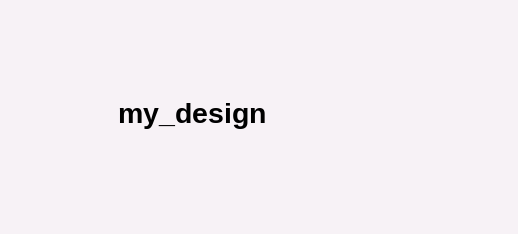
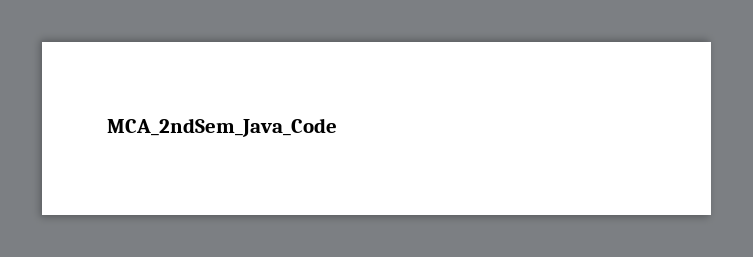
[118,103,266,129] my_design -> [107,118,337,137] MCA_2ndSem_Java_Code

